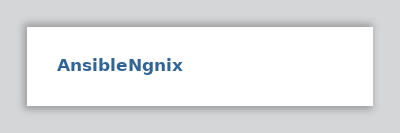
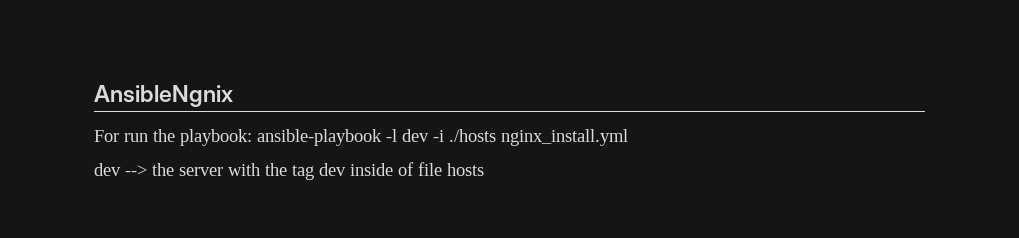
(183, 66) none -> [94,129,628,146] [94,162,484,180] // For run the playbook: ansible-playbook -l dev -i ./hosts nginx_install.yml // dev --> the server with the tag dev inside of file hosts

